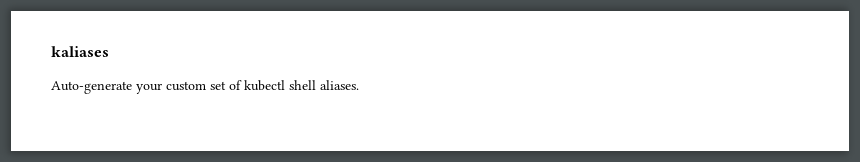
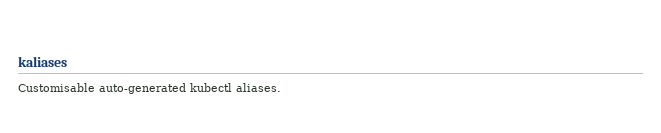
[51,80,316,94] Auto-generate your custom set of kubectl shell -> [18,83,232,94] Customisable auto-generated kubectl

